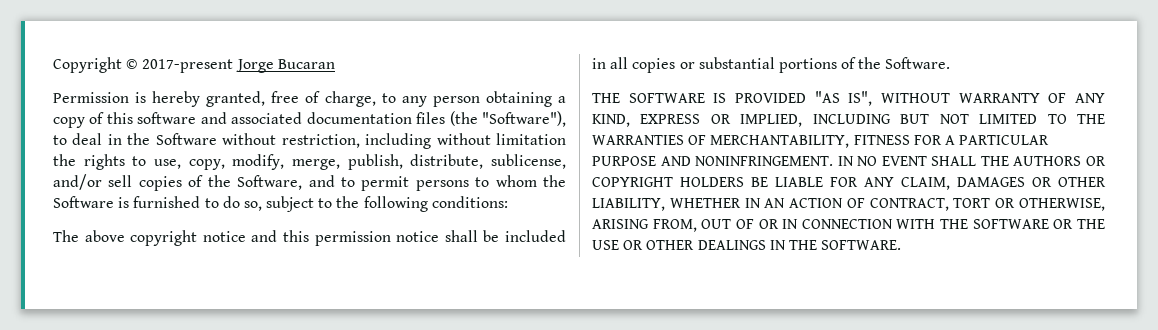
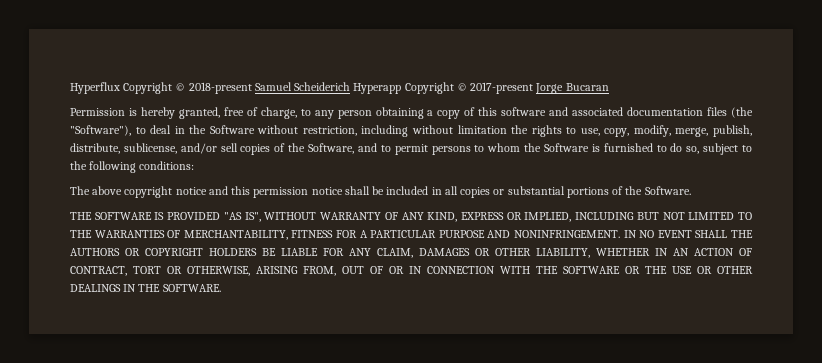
(53, 65) none -> [70,82,402,94] Hyperflux Copyright © 2018-present Samuel Scheiderich Hyperapp

